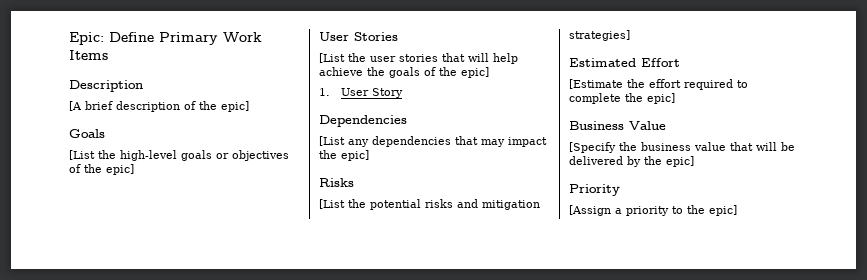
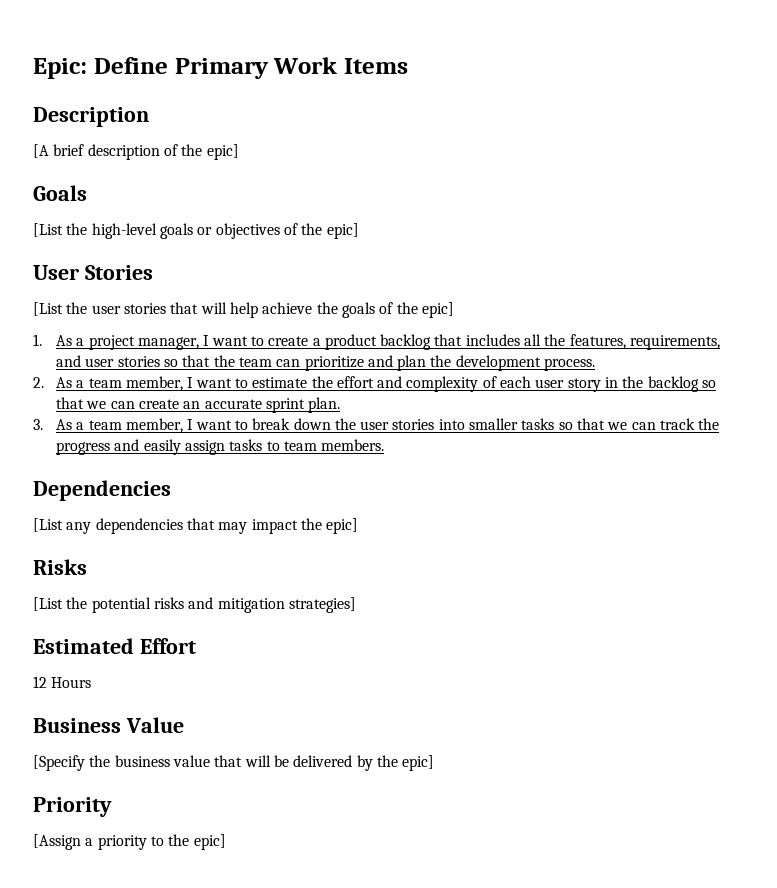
[340,88,403,98] User Story -> [55,334,721,350] [55,355,596,371] [33,376,717,392] [55,397,341,413] [33,418,720,433] [55,439,385,455] As a project manager, I want to create a product backlog that includes all the features, requirements, and user stories so that the team can prioritize and plan the development process. // 2. As a team member, I want to estimate the effort and complexity of each user story in the backlog so that we can create an accurate sprint plan. // 3. As a team member, I want to break down the user stories into smaller tasks so that we can track the progress and easily assign tasks to team members.
[569,79,748,90] [569,93,675,104] [Estimate the effort required to complete the epic] -> [33,676,92,688] 12 Hours

